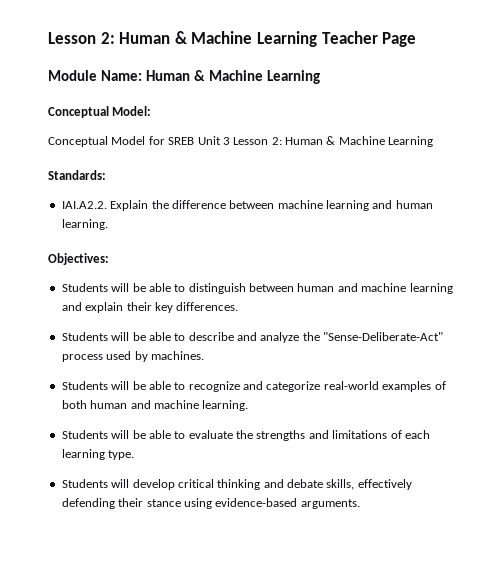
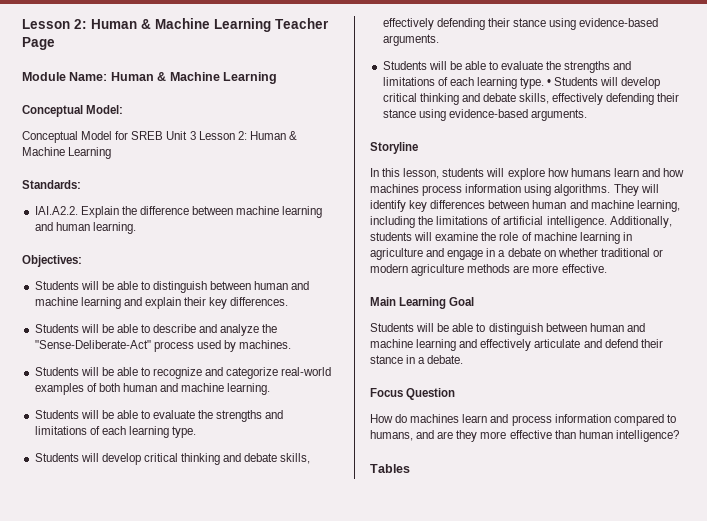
(360, 504) none -> [382,61,632,73] [382,77,661,89] [382,93,680,105] [382,109,587,121] [370,142,418,154] [370,168,685,180] [370,184,659,196] [370,200,680,212] [370,216,672,228] [370,232,632,244] [370,248,663,260] [370,264,607,276] [370,297,475,309] [370,323,645,335] [370,339,663,351] [370,355,464,364] [370,388,456,400] [370,414,676,426] [370,430,679,442] [370,464,410,473] // Students will be able to evaluate the strengths and limitations of each learning type. • Students will develop critical thinking and debate skills, effectively defending their stance using evidence-based arguments. // Storyline // In this lesson, students will explore how humans learn and how machines process information using algorithms. They will identify key differences between human and machine learning, including the limitations of artificial intelligence. Additionally, students will examine the role of machine learning in agriculture and engage in a debate on whether traditional or modern agriculture methods are more effective. // Main Learning Goal // Students will be able to distinguish between human and machine learning and effectively articulate and defend their stance in a debate. // Focus Question // How do machines learn and process information compared to humans, and are they more effective than human intelligence? // Tables

